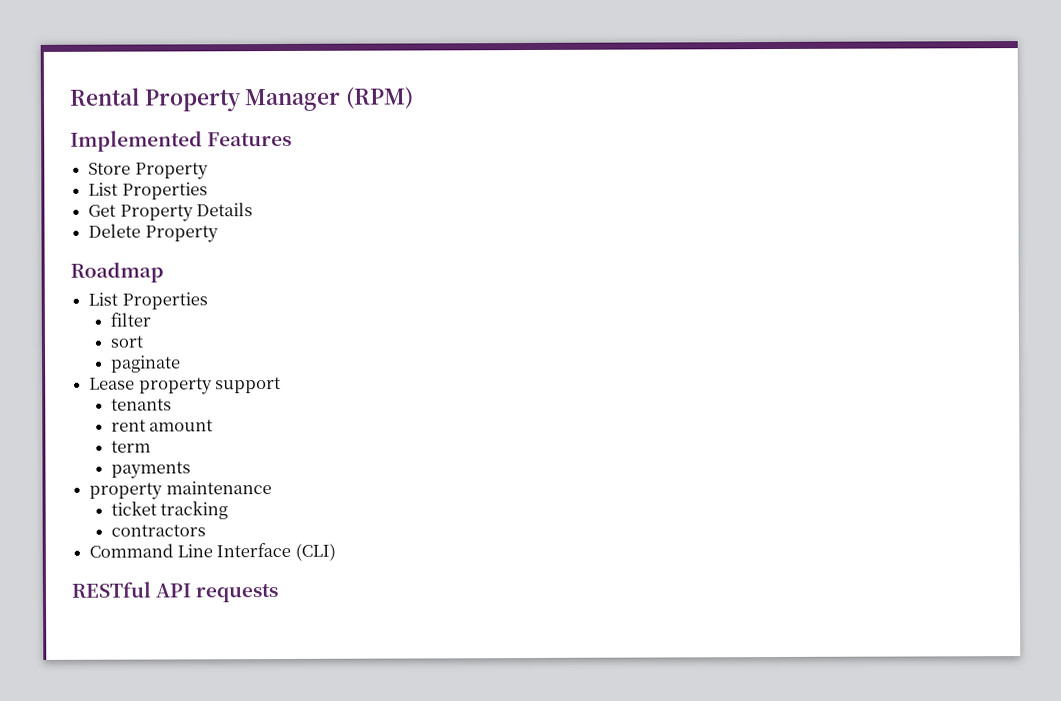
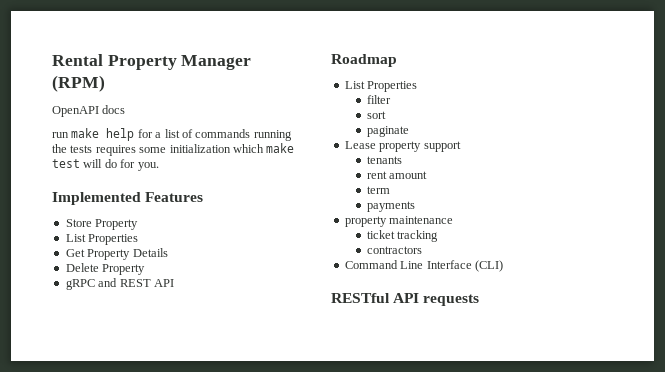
(415, 97) none -> [52,105,126,117] [52,128,292,141] [52,143,295,156] [52,159,159,171] // OpenAPI docs // run make help for a list of commands running the tests requires some initialization which make test will do for you.
(219, 234) none -> [65,278,174,290] // gRPC and REST API

